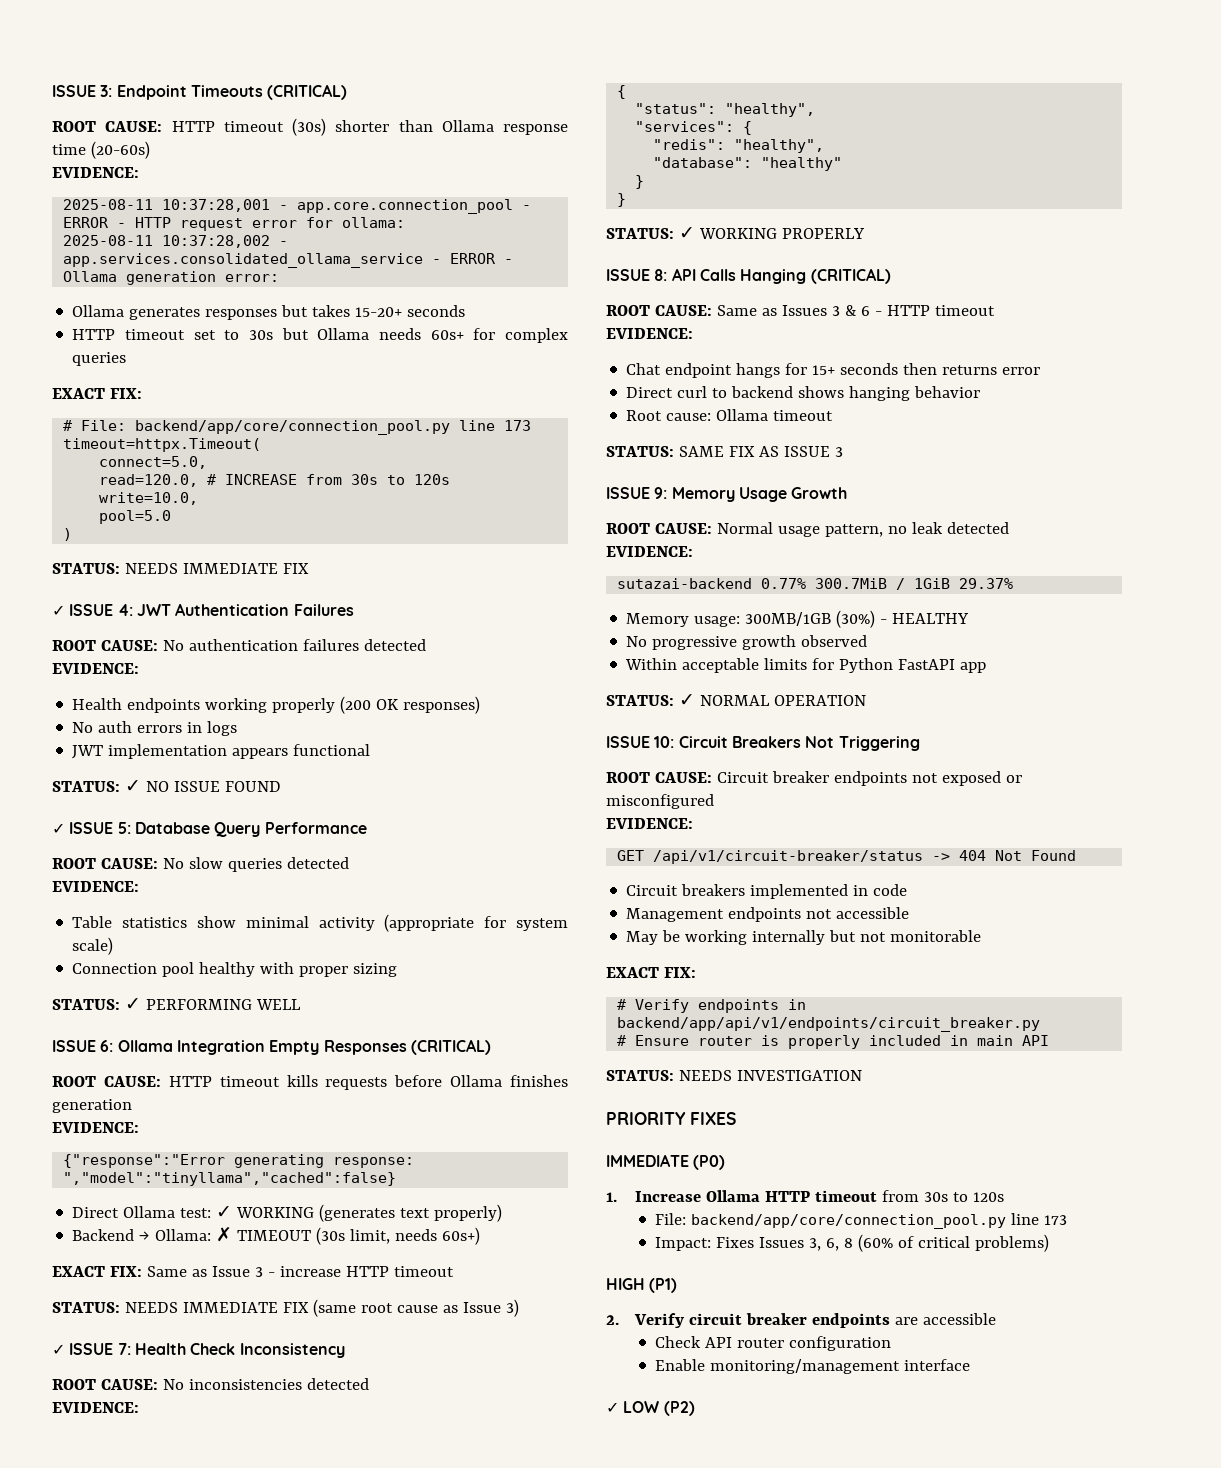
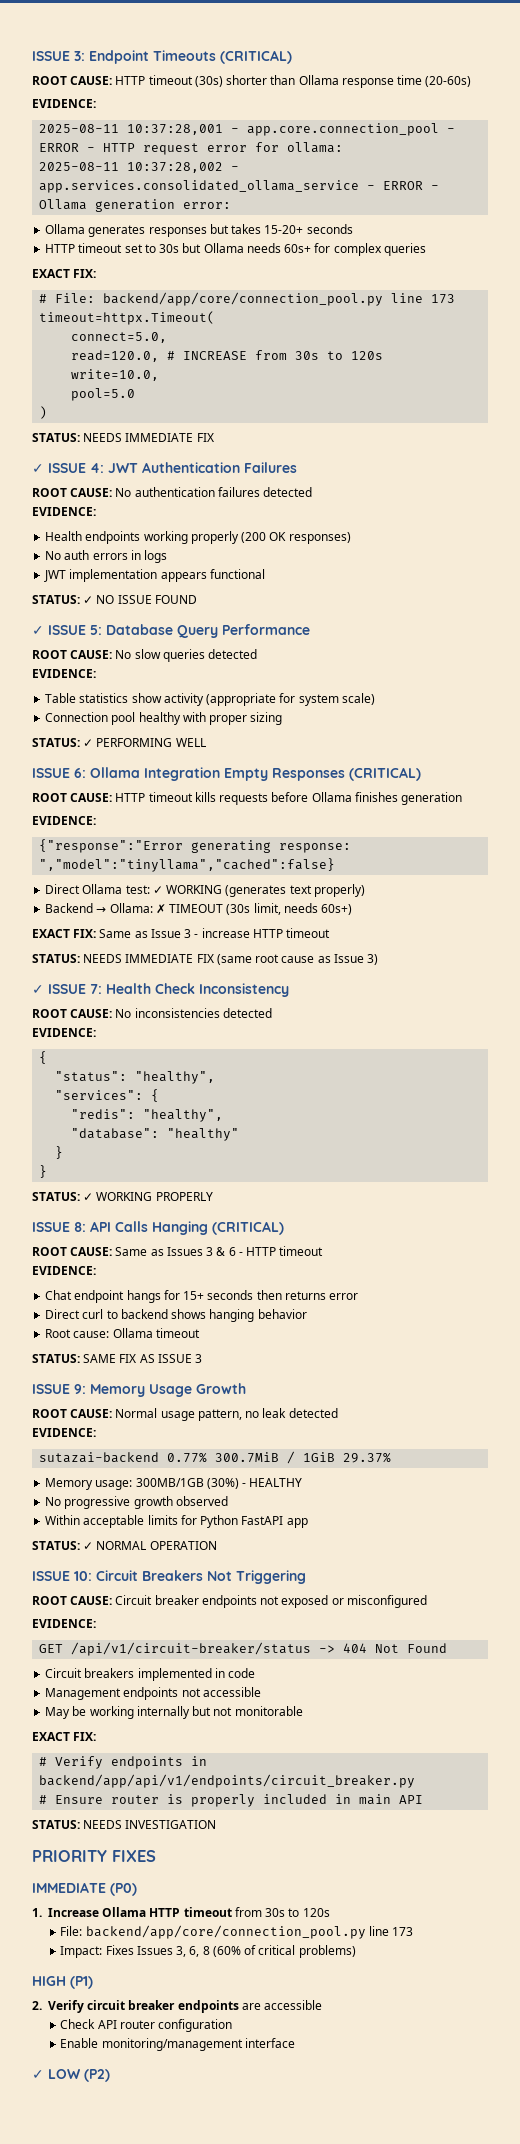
[245,916,309,928] minimal -> (162, 698) none

